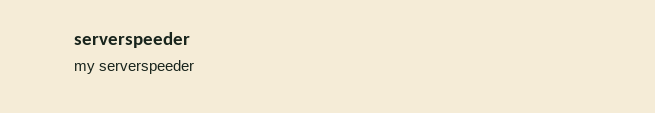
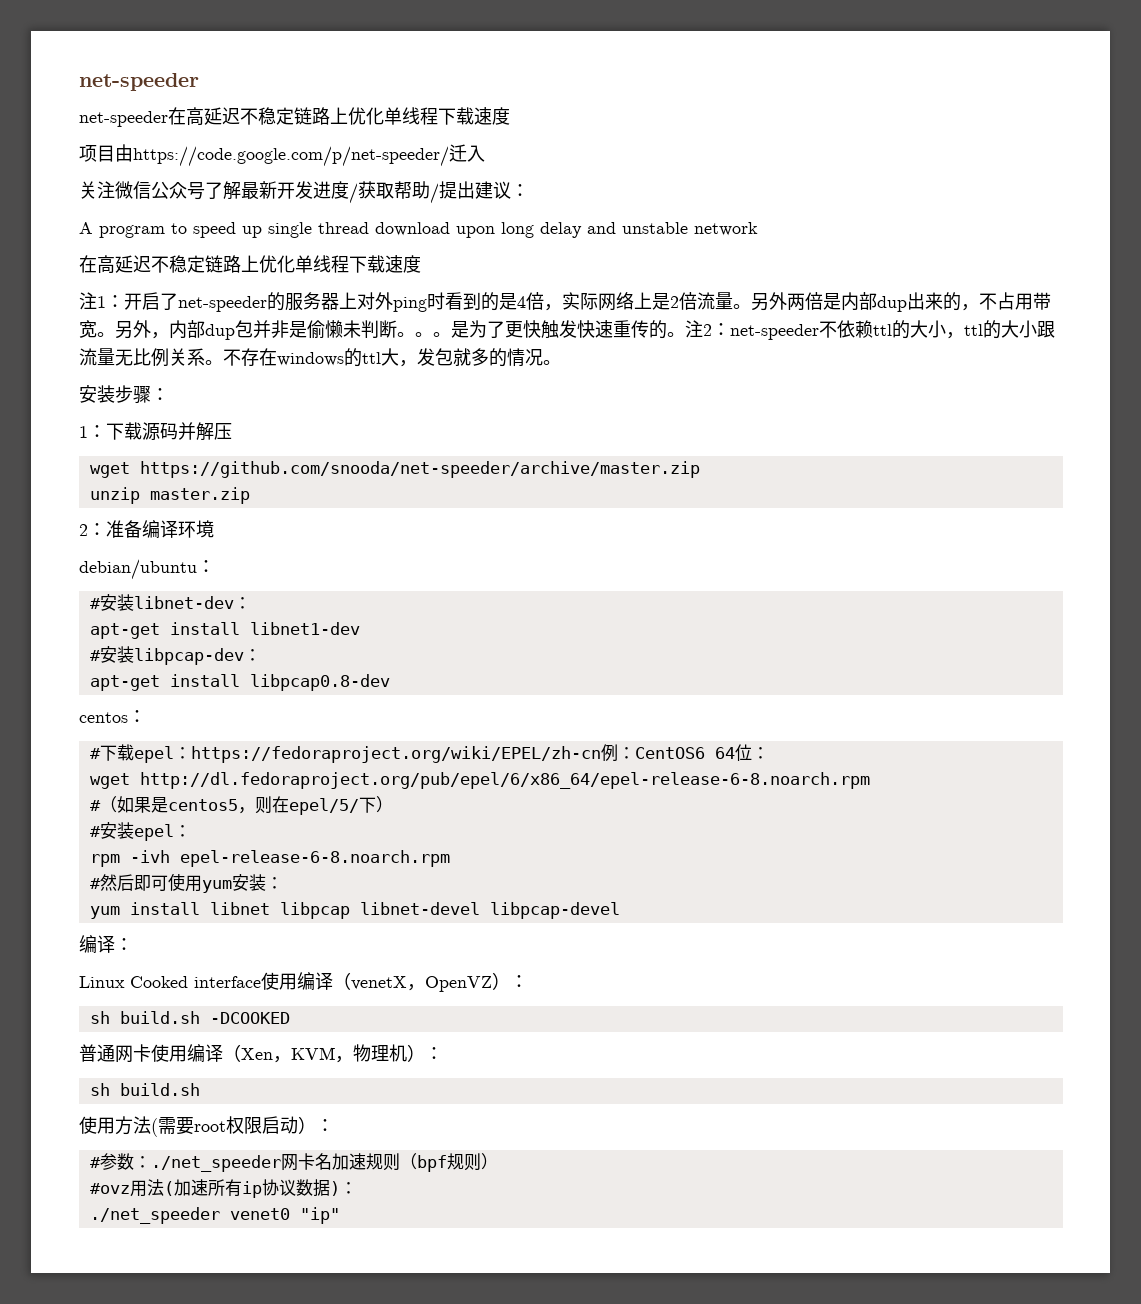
[74,32,190,48] [74,60,195,74] serverspeeder // my serverspeeder -> [79,73,199,91] [79,107,510,127] [79,144,485,167] [79,181,529,204] [79,222,758,238] [79,255,421,274] [79,292,1051,312] [79,320,1055,340] [79,348,561,367] [79,385,169,404] [79,422,232,441] [89,461,700,478] [89,487,250,504] [79,520,214,538] [79,559,215,580] [89,594,251,611] [89,622,360,639] [89,646,261,665] [89,674,390,691] [79,710,146,723] [89,744,769,763] [89,772,870,789] [89,796,393,815] [89,822,191,841] [89,850,450,867] [89,873,283,893] [89,902,620,919] [79,935,133,953] [79,972,528,992] [89,1011,290,1024] [79,1044,443,1063] [89,1083,200,1096] [79,1116,334,1137] [89,1153,498,1172] [89,1179,357,1198] [89,1207,340,1224] net-speeder // net-speeder在高延迟不稳定链路上优化单线程下载速度 // 项目由https://code.google.com/p/net-speeder/迁入 // 关注微信公众号了解最新开发进度/获取帮助/提出建议： // A program to speed up single thread download upon long delay and unstable network // 在高延迟不稳定链路上优化单线程下载速度 // 注1：开启了net-speeder的服务器上对外ping时看到的是4倍，实际网络上是2倍流量。另外两倍是内部dup出来的，不占用带宽。另外，内部dup包并非是偷懒未判断。。。是为了更快触发快速重传的。注2：net-speeder不依赖ttl的大小，ttl的大小跟流量无比例关系。不存在windows的ttl大，发包就多的情况。 // 安装步骤： // 1：下载源码并解压 // wget https://github.com/snooda/net-speeder/archive/master.zip // unzip master.zip // 2：准备编译环境 // debian/ubuntu： // #安装libnet-dev： // apt-get install libnet1-dev // #安装libpcap-dev： // apt-get install libpcap0.8-dev // centos： // #下载epel：https://fedoraproject.org/wiki/EPEL/zh-cn例：CentOS6 64位： // wget http://dl.fedoraproject.org/pub/epel/6/x86_64/epel-release-6-8.noarch.rpm // #（如果是centos5，则在epel/5/下） // #安装epel： // rpm -ivh epel-release-6-8.noarch.rpm // #然后即可使用yum安装： // yum install libnet libpcap libnet-devel libpcap-devel // 编译： // Linux Cooked interface使用编译（venetX，OpenVZ）： // sh build.sh -DCOOKED // 普通网卡使用编译（Xen，KVM，物理机）： // sh build.sh // 使用方法(需要root权限启动）： // #参数：./net_speeder网卡名加速规则（bpf规则） // #ovz用法(加速所有ip协议数据)： // ./net_speeder venet0 "ip"

